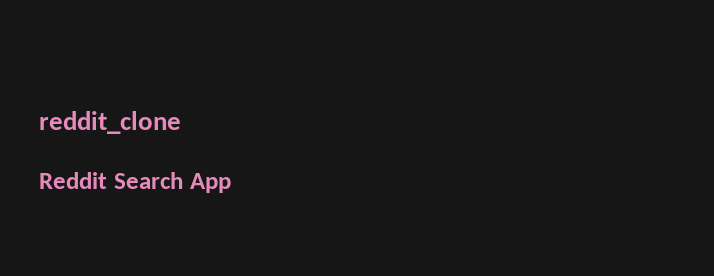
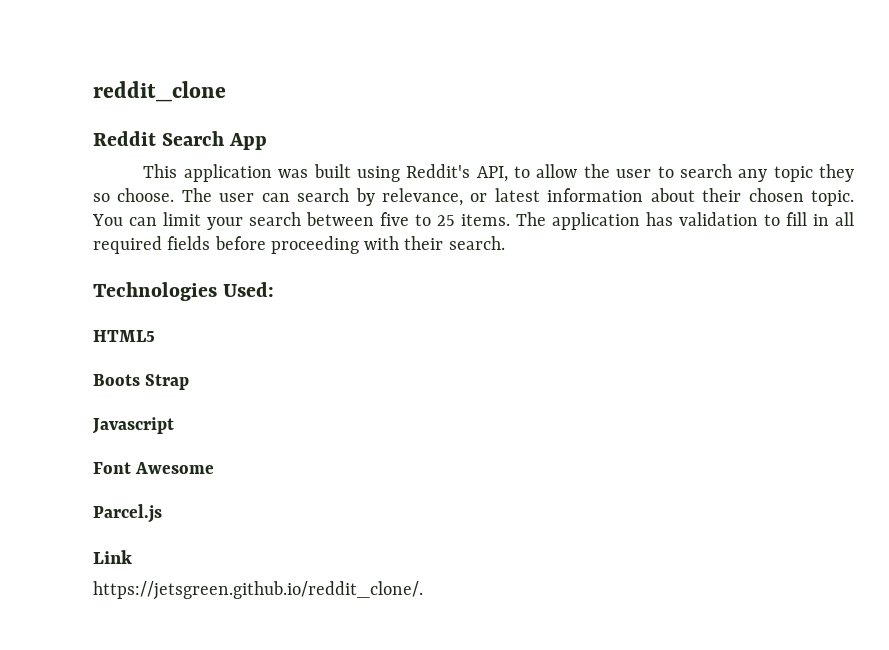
(231, 183) none -> [143,164,854,182] [93,188,855,206] [92,212,854,230] [93,236,505,254] [93,282,275,301] [93,330,155,342] [93,374,190,390] [92,417,174,434] [93,462,215,474] [93,504,162,523] [93,550,132,564] [93,581,423,600] // This application was built using Reddit's API, to allow the user to search any topic they so choose. The user can search by relevance, or latest information about their chosen topic. You can limit your search between five to 25 items. The application has validation to fill in all required fields before proceeding with their search. // Technologies Used: // HTML5 // Boots Strap // Javascript // Font Awesome // Parcel.js // Link // https://jetsgreen.github.io/reddit_clone/.

